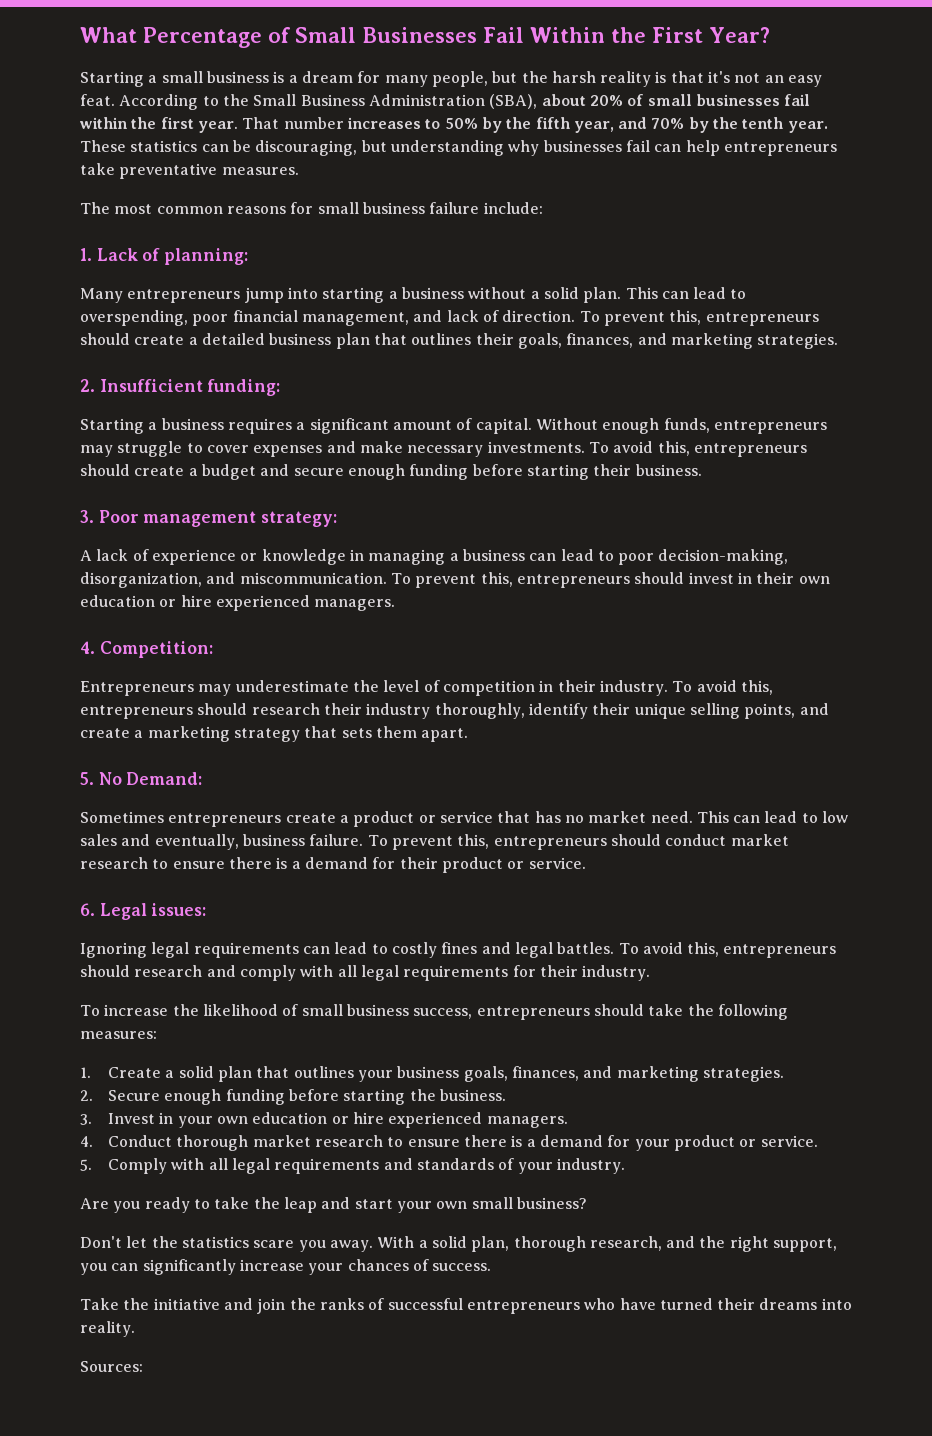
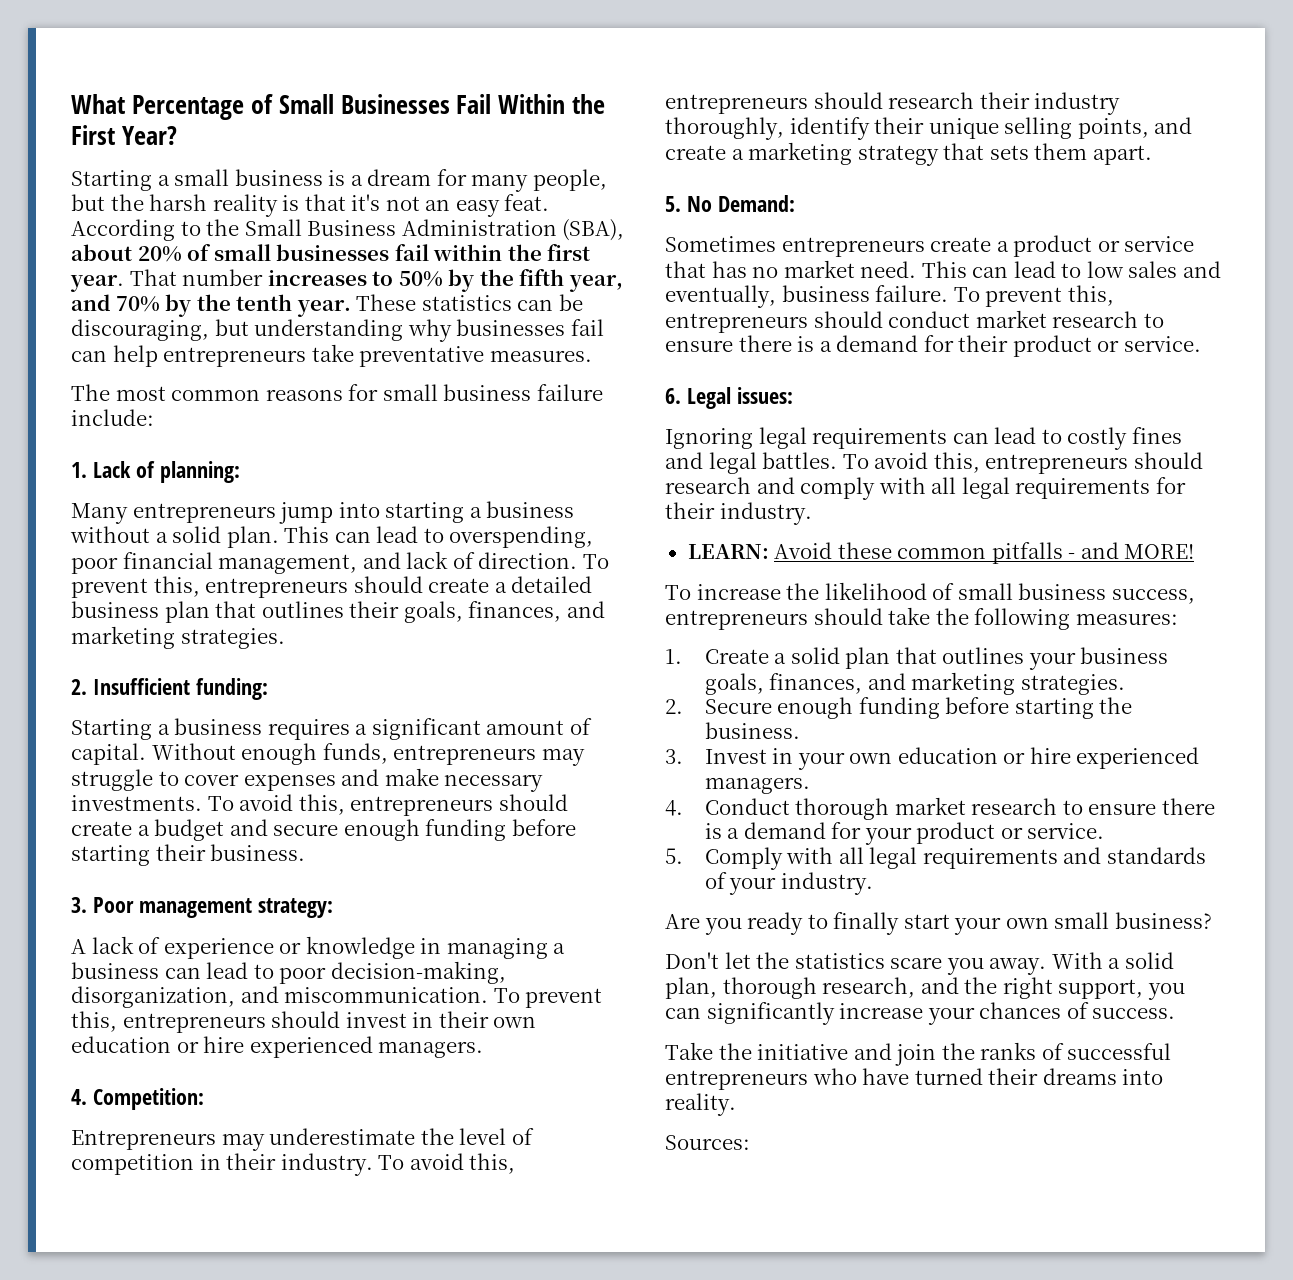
(651, 973) none -> [687,542,1195,564] // LEARN: Avoid these common pitfalls - and MORE!
[214,1197,351,1213] take the leap and -> [833,912,900,935] finally

